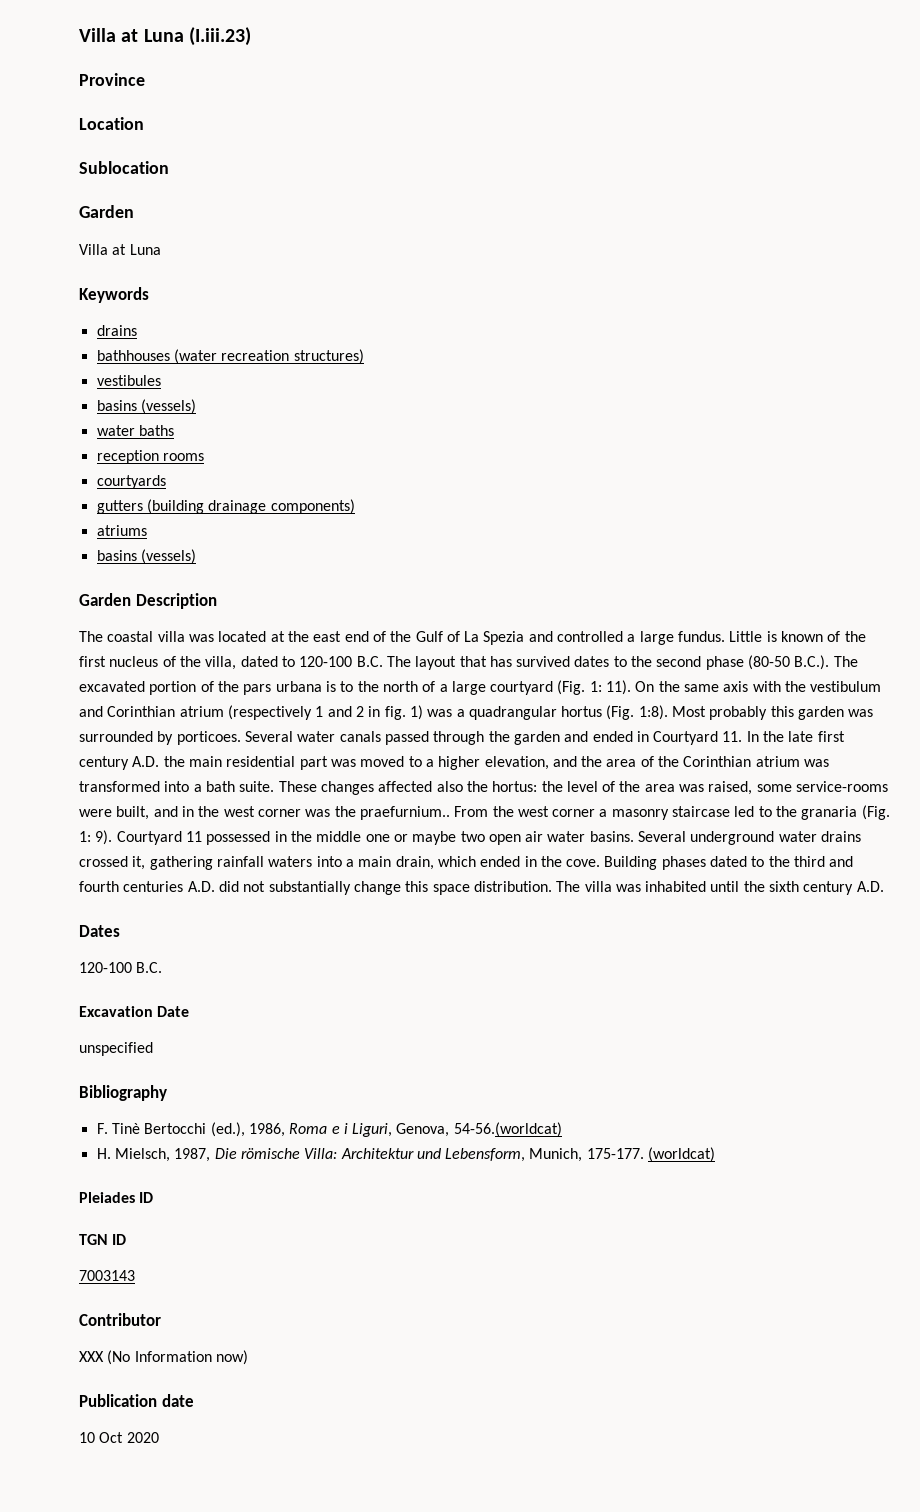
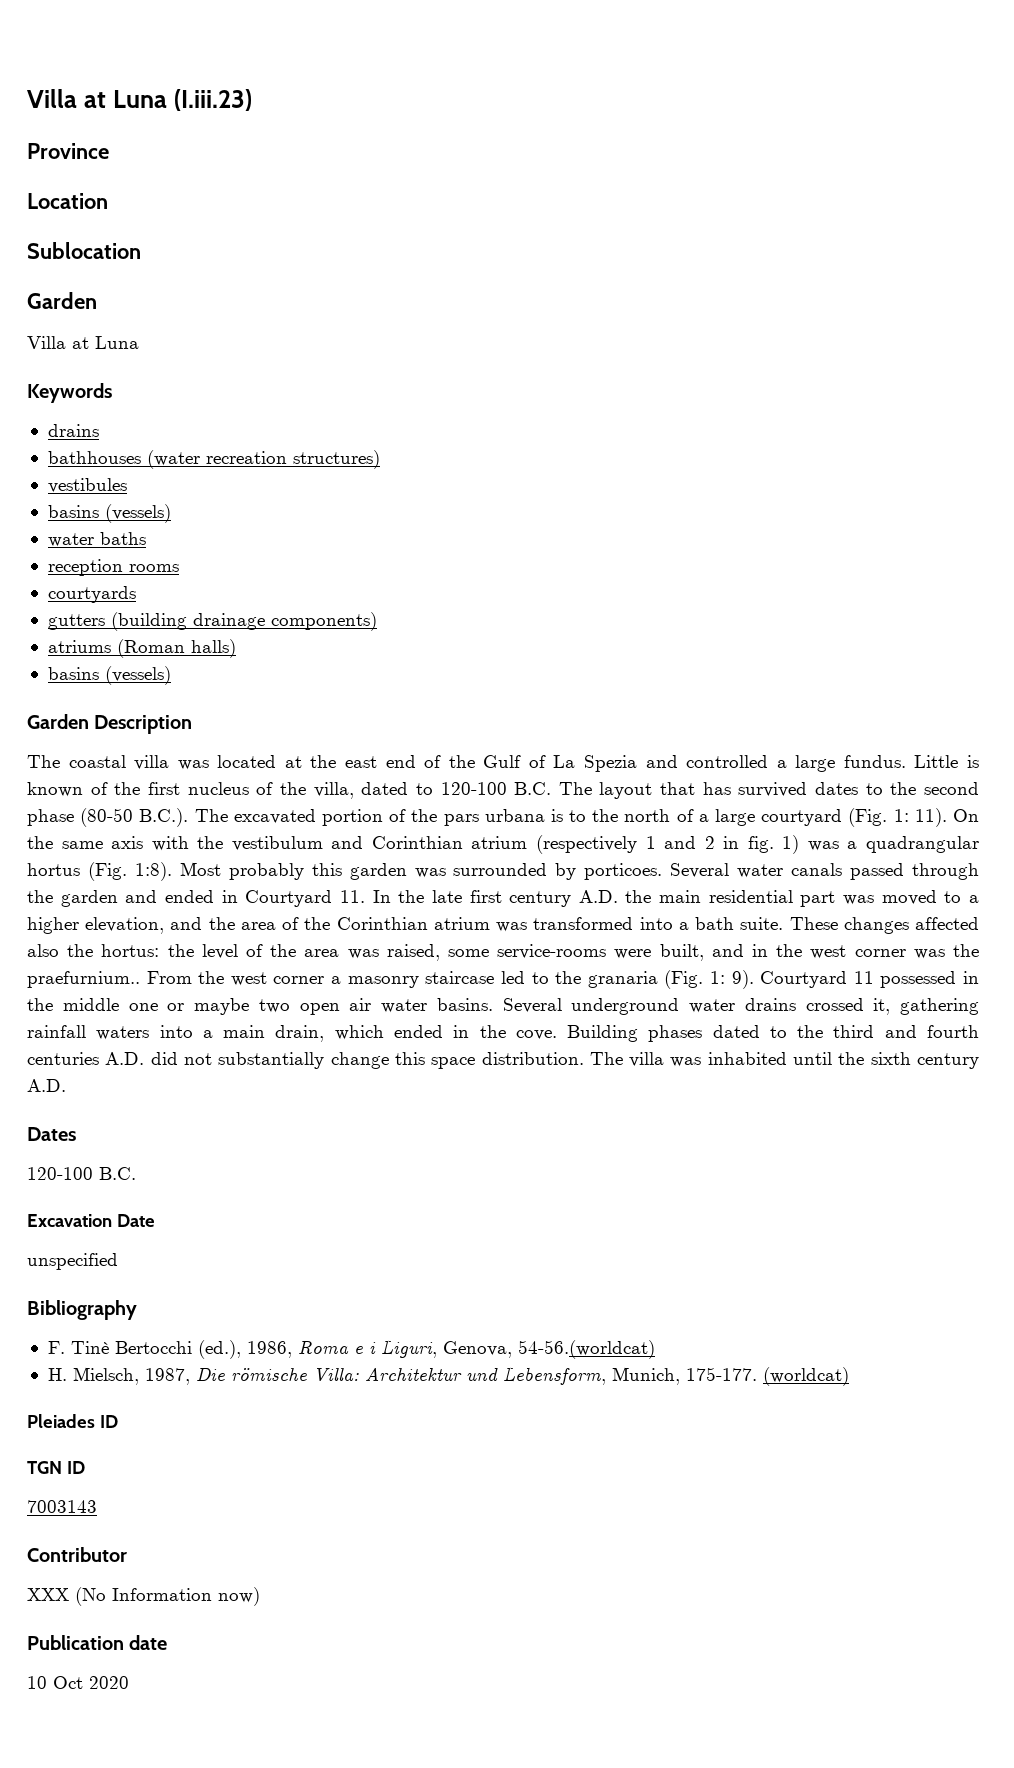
(147, 530) none -> [116,639,236,658] (Roman halls)

